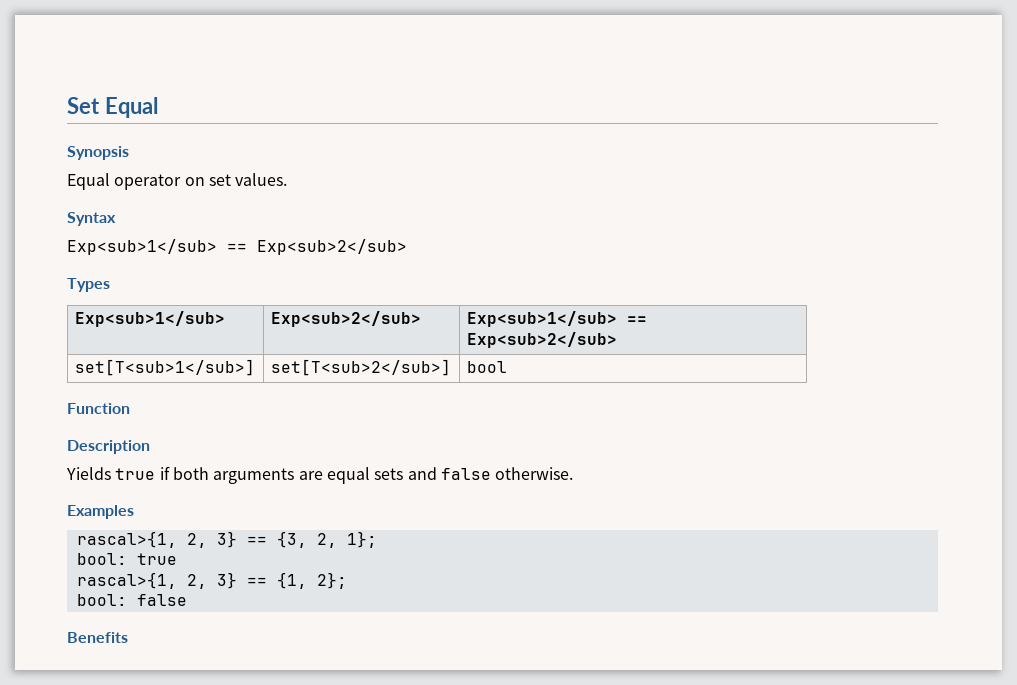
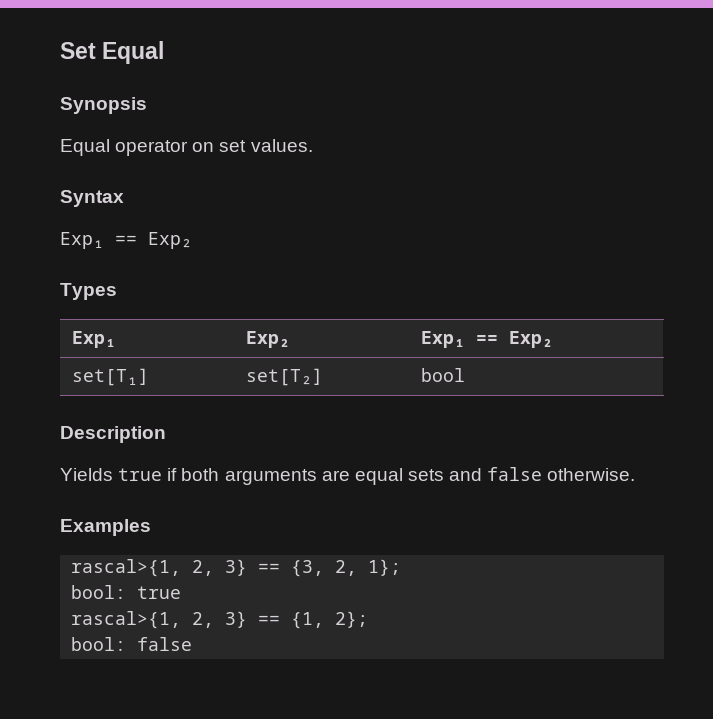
[67,239,407,255] [67,278,110,292] [74,311,225,327] [270,311,421,327] [466,311,647,327] [466,332,617,348] [74,359,255,376] [270,359,451,376] Exp<sub>1</sub> == Exp<sub>2</sub> // Types // Exp<sub>1</sub> | Exp<sub>2</sub> | Exp<sub>1</sub> == Exp<sub>2</sub> // set[T<sub>1</sub>] | set[T<sub>2</sub>] -> [60,232,192,249] [60,283,117,300] [71,331,116,348] [245,331,290,348] [420,331,553,348] [71,368,149,386] [245,368,323,386] Exp₁ == Exp₂ // Types // Exp₁ | Exp₂ | Exp₁ == Exp₂ // set[T₁] | set[T₂]
[67,403,130,414] // Function -> (465, 375) none
[67,632,128,643] // Benefits -> (193, 644) none

